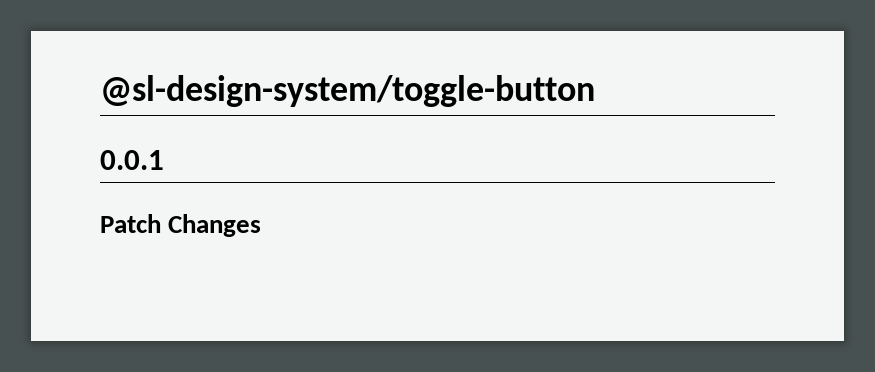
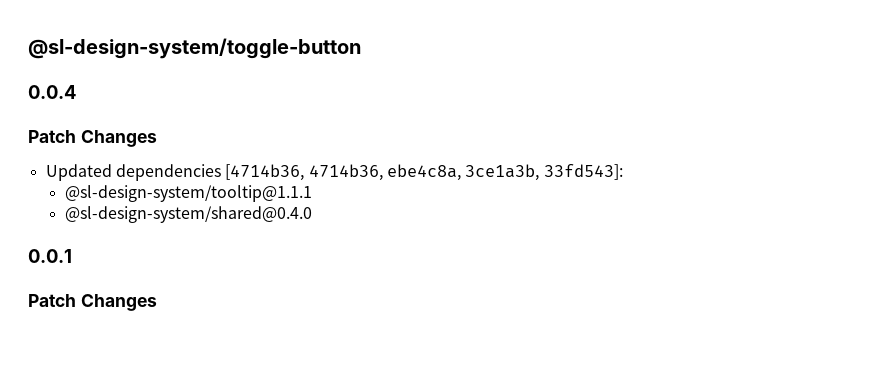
(595, 91) none -> [28,85,77,99] [28,130,157,147] [45,164,623,181] [64,185,312,202] [64,206,312,223] // 0.0.4 // Patch Changes // Updated dependencies [4714b36, 4714b36, ebe4c8a, 3ce1a3b, 33fd543]: // @sl-design-system/tooltip@1.1.1 // @sl-design-system/shared@0.4.0

